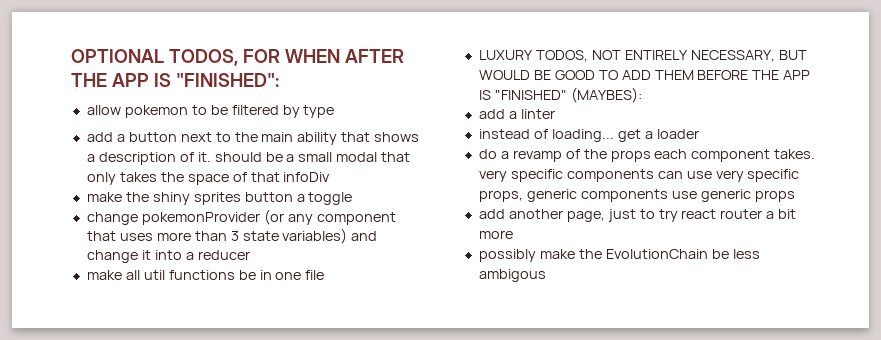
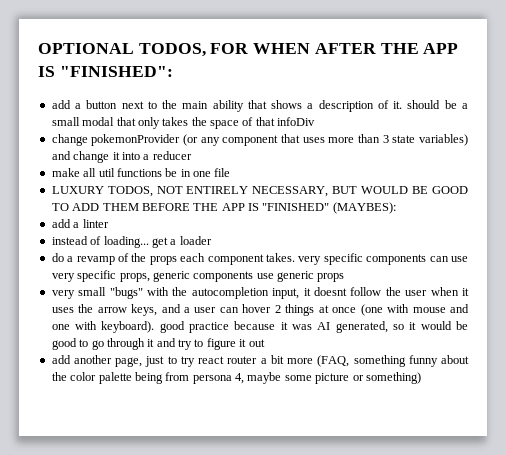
[86,105,335,118] // allow pokemon to be filtered by type -> (173, 71) none
[86,192,353,205] // make the shiny sprites button a toggle -> (316, 121) none
(795, 196) none -> [51,287,469,299] [51,304,469,316] [51,321,469,333] [51,338,265,350] // very small "bugs" with the autocompletion input, it doesnt follow the user when it uses the arrow keys, and a user can hover 2 things at once (one with mouse and one with keyboard). good practice because it was AI generated, so it would be good to go through it and try to figure it out
[478,249,760,262] [478,269,546,282] // possibly make the EvolutionChain be less ambigous -> [317,355,469,367] [51,372,421,384] (FAQ, something funny about the color palette being from persona 4, maybe some picture or something)

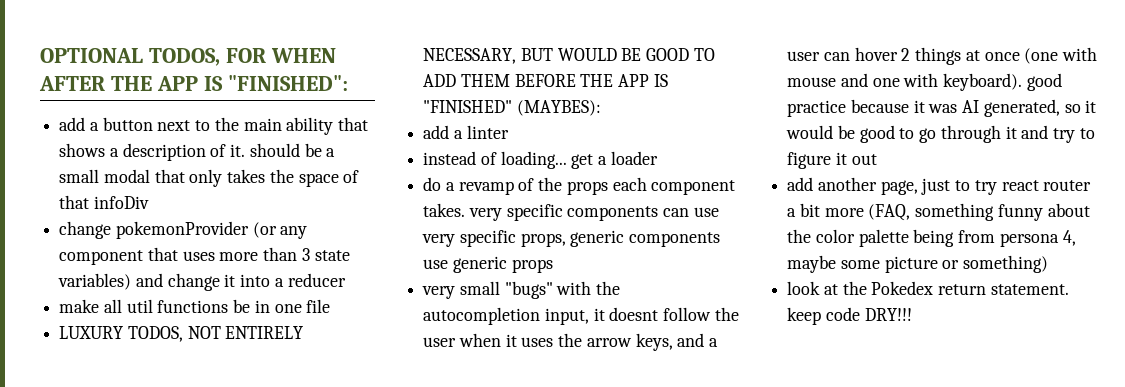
(421, 378) none -> [787,281,1069,295] [787,307,912,325] // look at the Pokedex return statement. keep code DRY!!!

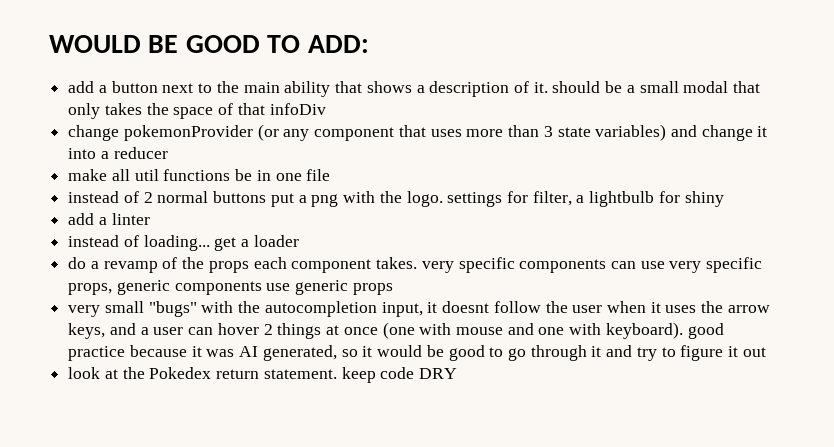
[40,48,336,66] [39,75,348,91] OPTIONAL TODOS, FOR WHEN AFTER THE APP IS "FINISHED": -> [49,35,369,53] WOULD BE GOOD TO ADD:
[59,326,304,342] [423,48,715,64] [423,74,668,87] [423,100,601,116] LUXURY TODOS, NOT ENTIRELY NECESSARY, BUT WOULD BE GOOD TO ADD THEM BEFORE THE APP IS "FINISHED" (MAYBES): -> [68,191,724,207] instead of 2 normal buttons put a png with the logo. settings for filter, a lightbulb for shiny
[787,177,1092,195] [787,203,1090,221] [787,229,1076,247] [787,255,1049,273] // add another page, just to try react router a bit more (FAQ, something funny about the color palette being from persona 4, maybe some picture or something) -> (766, 352) none
[864,308,912,321] DRY!!! -> [419,368,458,379] DRY

